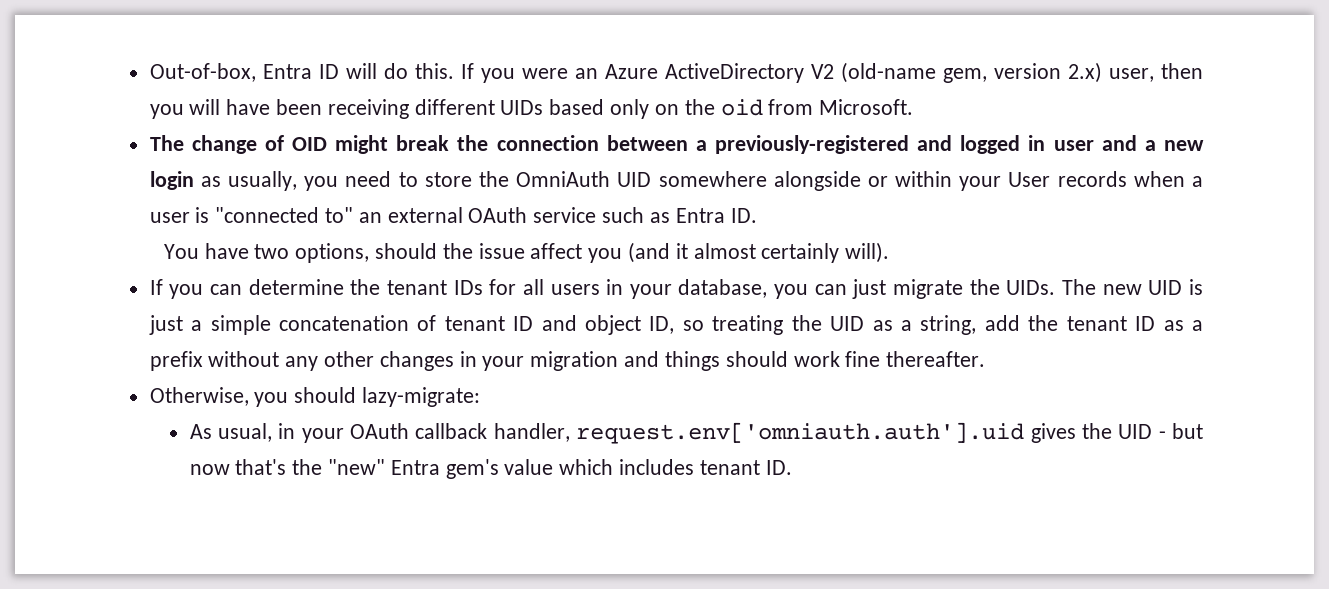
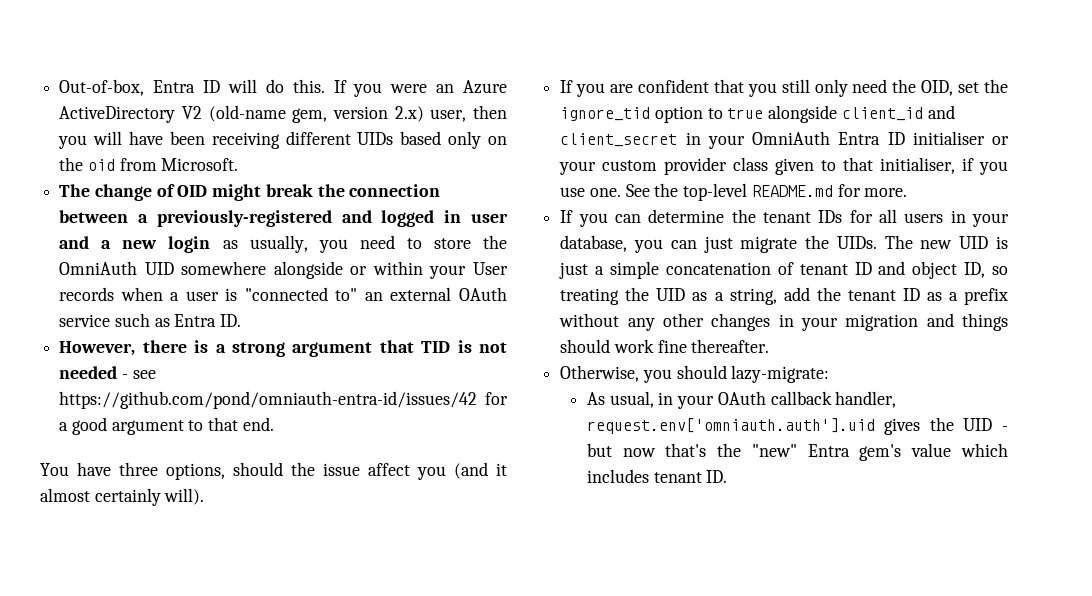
(757, 215) none -> [59,340,508,357] [59,366,156,379] [59,391,508,409] [59,417,274,435] // However, there is a strong argument that TID is not needed - see https://github.com/pond/omniauth-entra-id/issues/42 for a good argument to that end.
[254,244,290,259] two -> [119,462,158,476] three
(890, 252) none -> [560,79,1008,97] [560,105,955,123] [560,131,1009,149] [559,157,1008,175] [560,183,908,201] // If you are confident that you still only need the OID, set the ignore_tid option to true alongside client_id and client_secret in your OmniAuth Entra ID initialiser or your custom provider class given to that initialiser, if you use one. See the top-level README.md for more.

